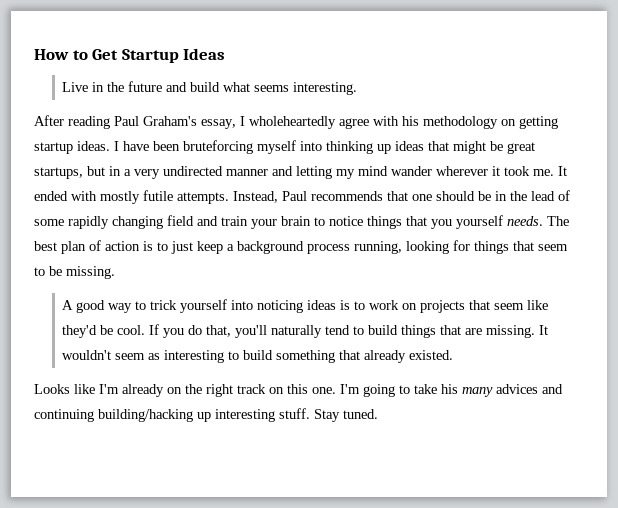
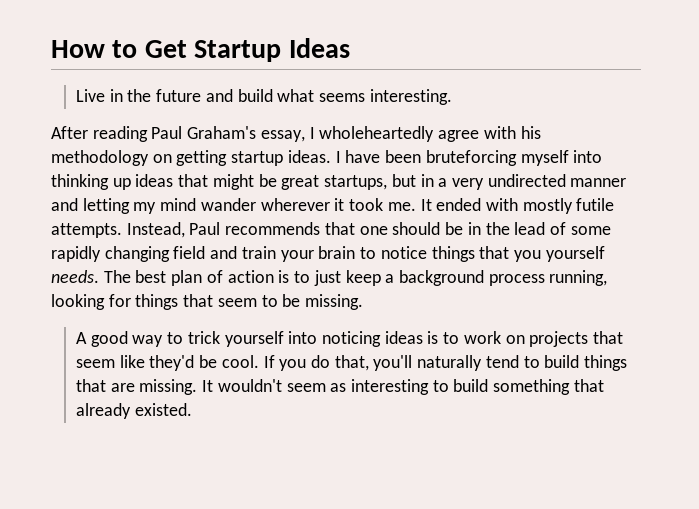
[34,384,563,397] [34,408,378,422] // Looks like I'm already on the right track on this one. I'm going to take his many advices and continuing building/hacking up interesting stuff. Stay tuned. -> (192, 409) none

